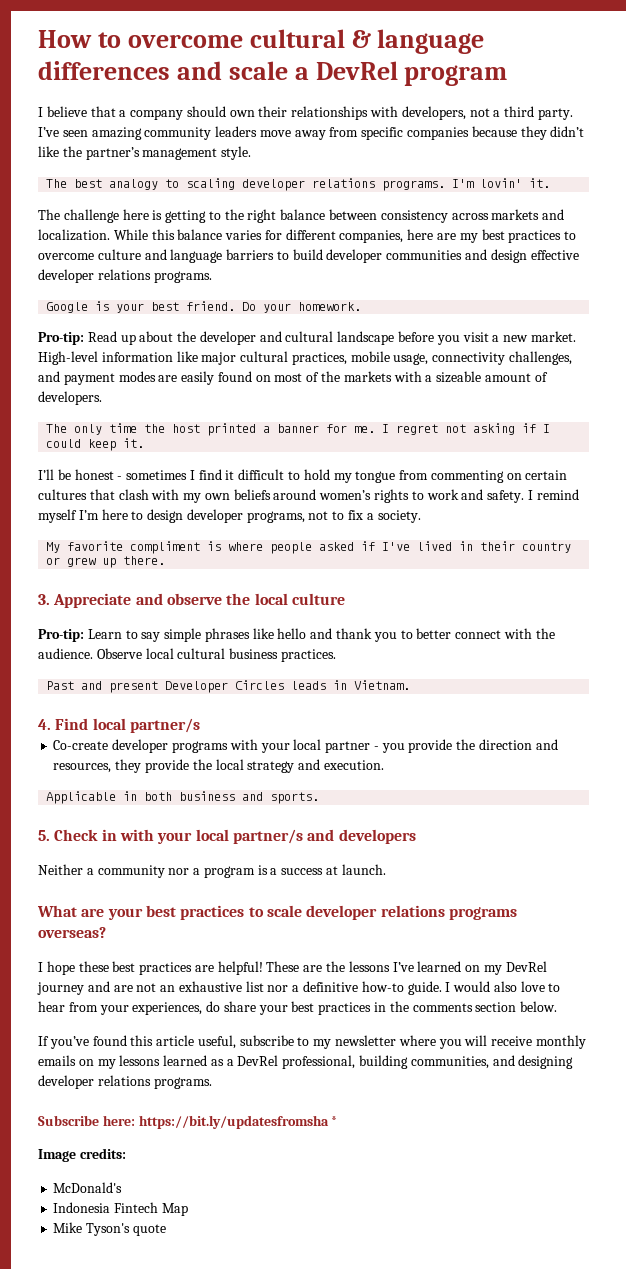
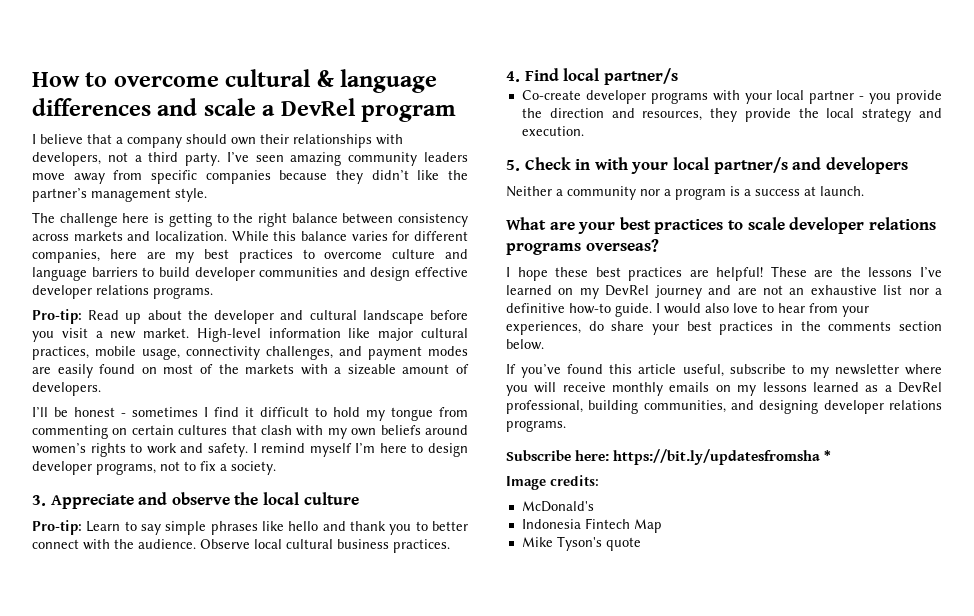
[46,178,551,191] // The best analogy to scaling developer relations programs. I'm lovin' it. -> (207, 195) none
[46,301,362,313] // Google is your best friend. Do your homework. -> (213, 293) none
[46,423,551,436] [46,438,145,451] // The only time the host printed a banner for me. I regret not asking if I could keep it. -> (101, 389) none
[46,541,572,554] [46,556,166,568] // My favorite compliment is where people asked if I've lived in their country or grew up there. -> (276, 468) none
[46,680,411,693] // Past and present Developer Circles leads in Vietnam. -> (450, 546) none
[46,791,320,804] // Applicable in both business and sports. -> (584, 131) none

